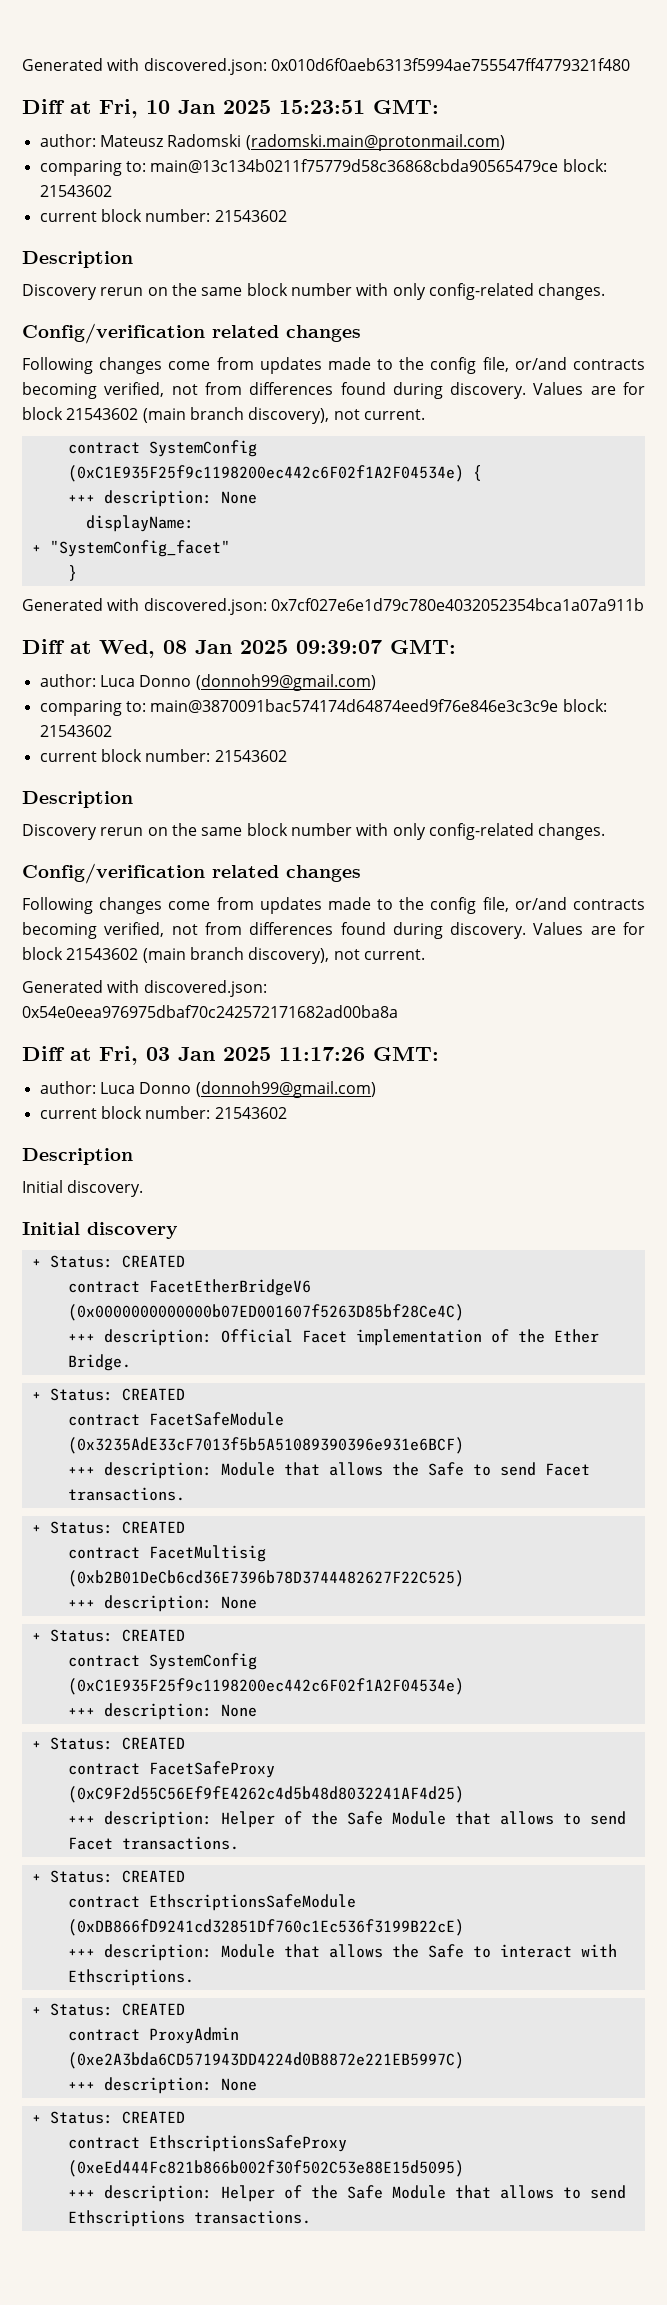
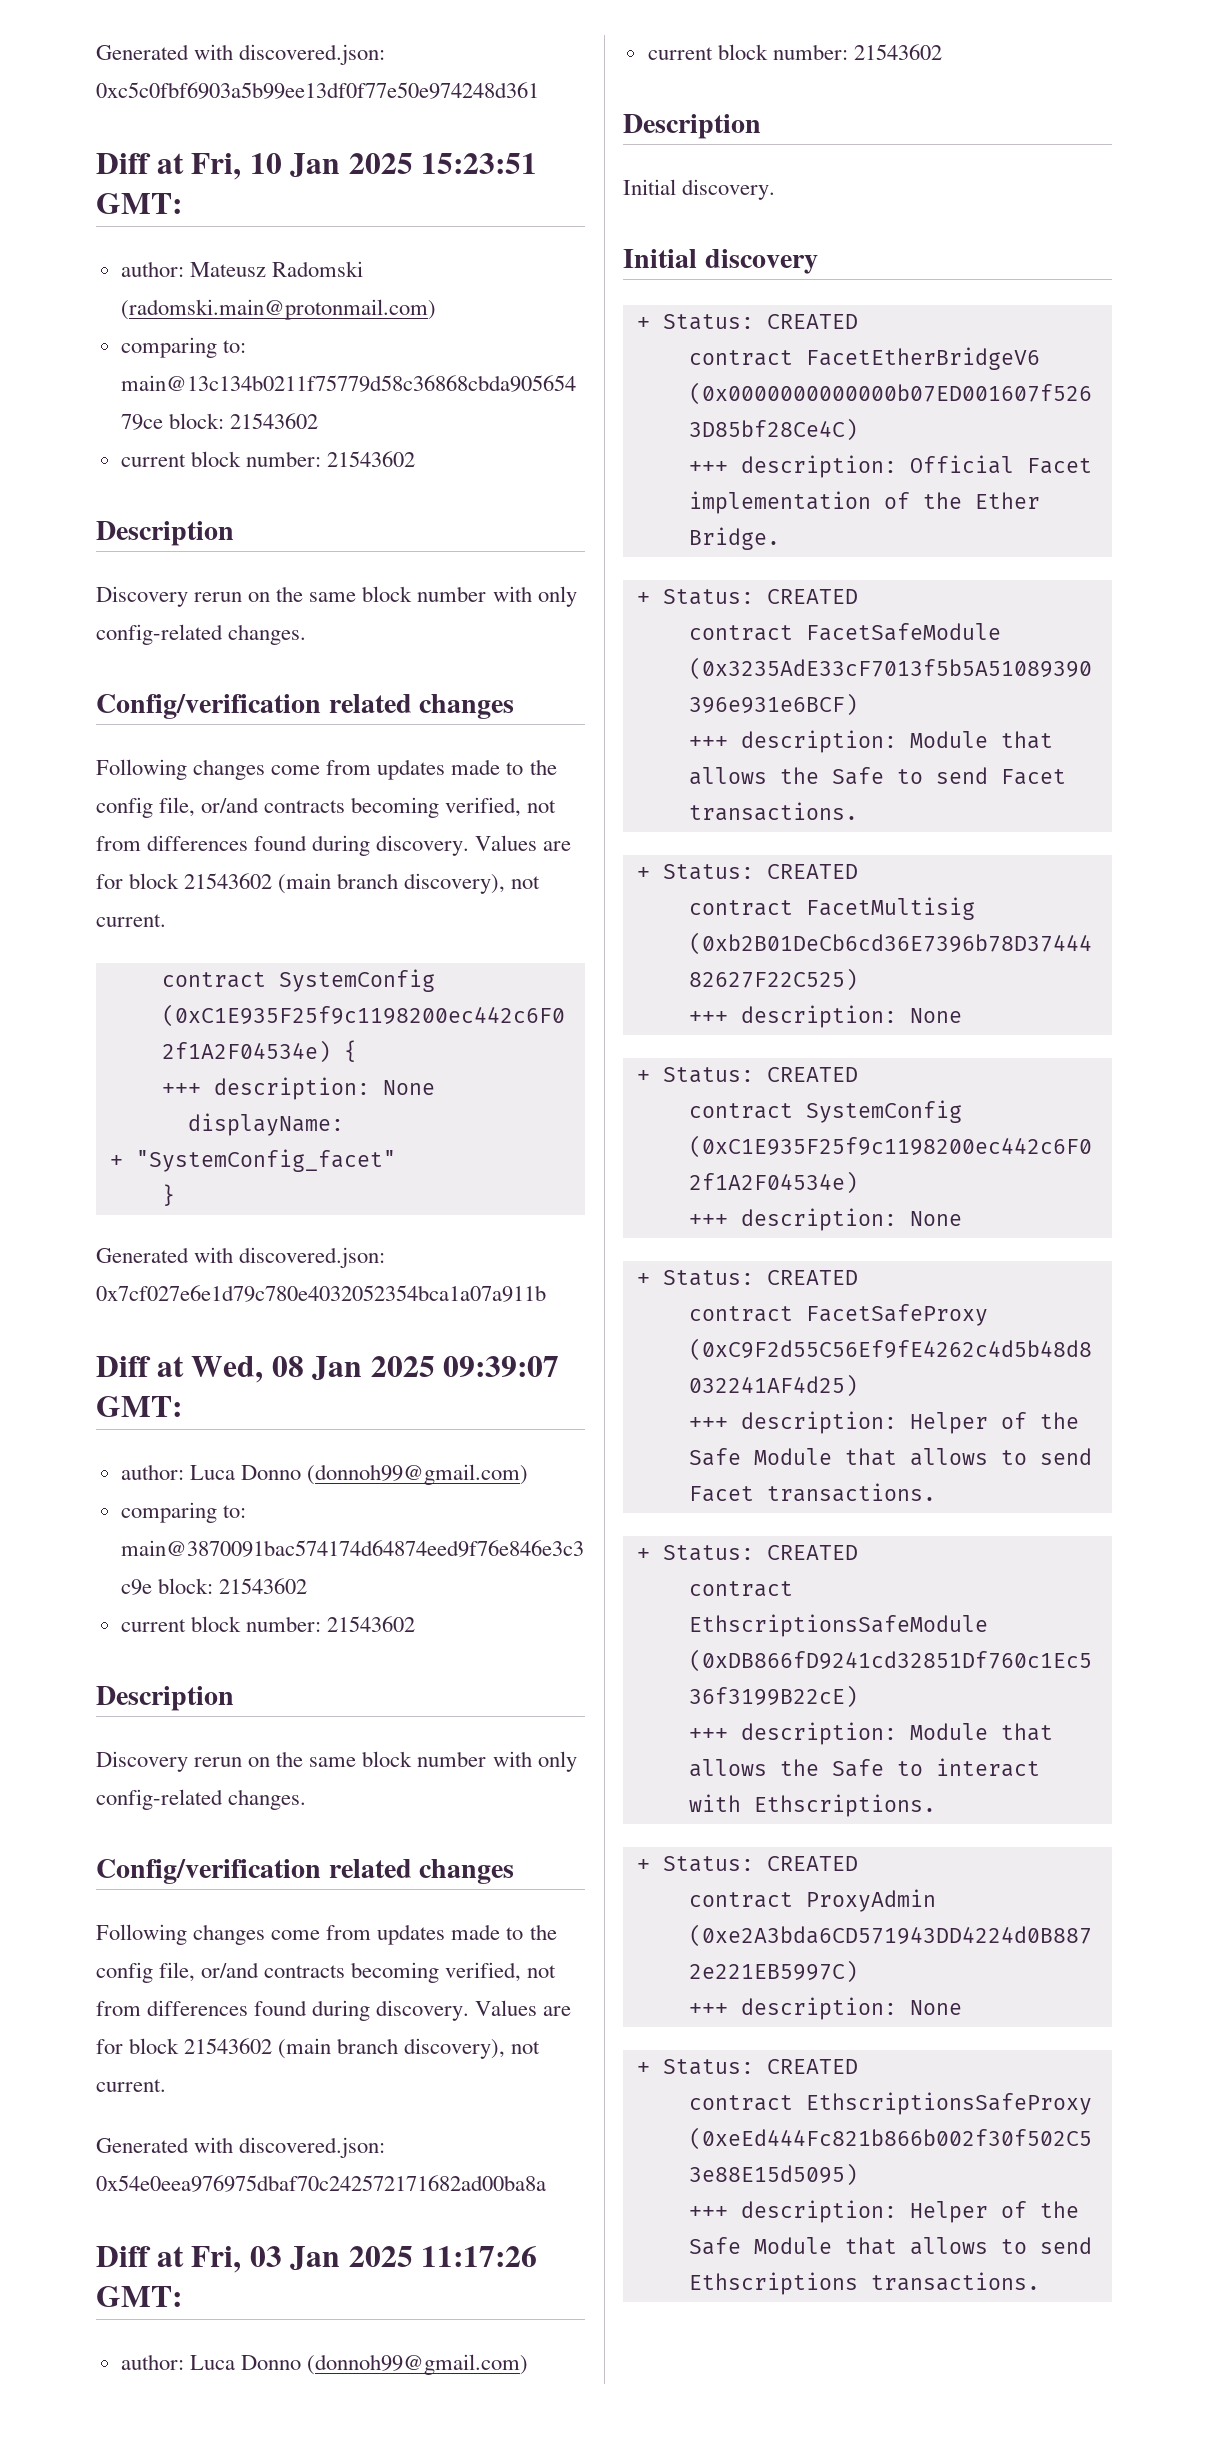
[22,58,630,75] Generated with discovered.json: 0x010d6f0aeb6313f5994ae755547ff4779321f480 -> [96,44,386,65] [96,82,539,99] Generated with discovered.json: 0xc5c0fbf6903a5b99ee13df0f77e50e974248d361

